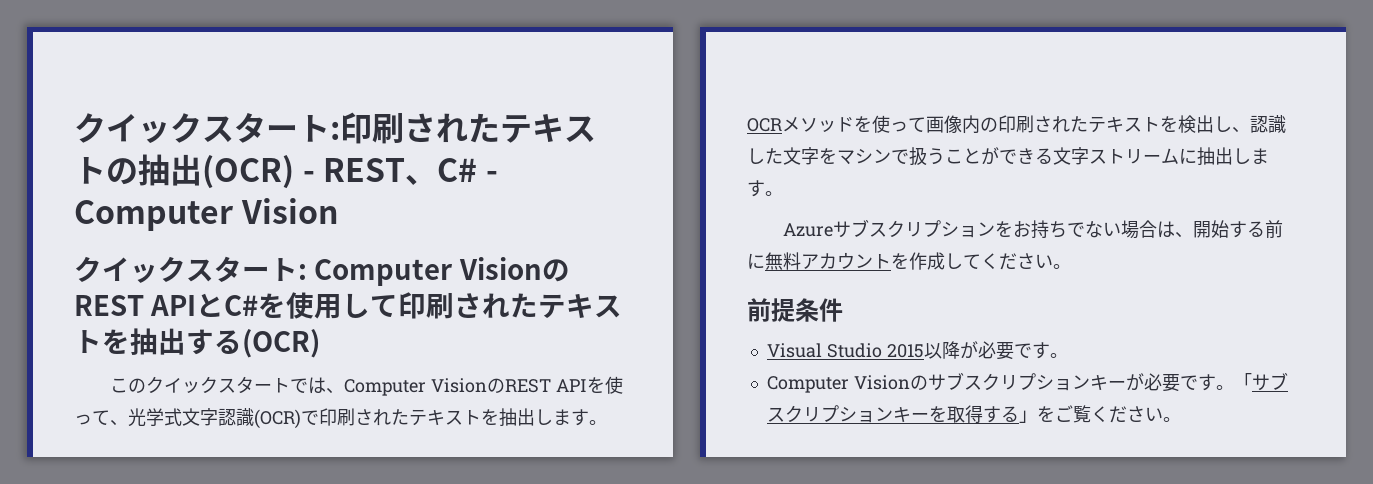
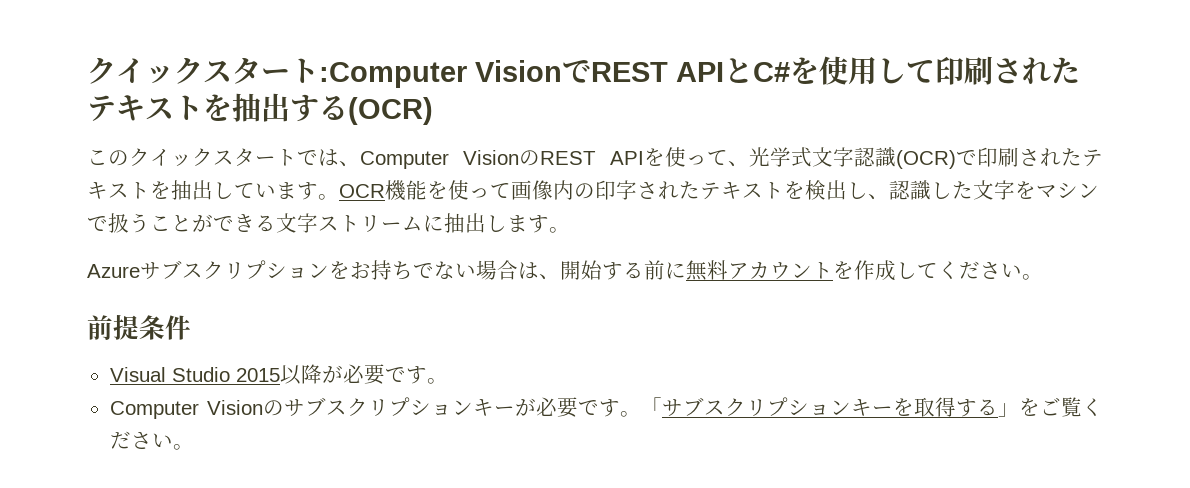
[74,112,596,144] [74,154,498,189] [74,198,339,231] [74,256,570,286] クイックスタート:印刷されたテキストの抽出(OCR) - REST、C# - Computer Vision // クイックスタート: Computer Visionの -> [87,57,591,88] クイックスタート:Computer Visionで
(553, 417) none -> [234,183,276,198] てい
[782,117,854,132] メソッド -> [385,180,427,201] 機能
[1016,115,1034,133] 刷 -> [616,180,637,200] 字

